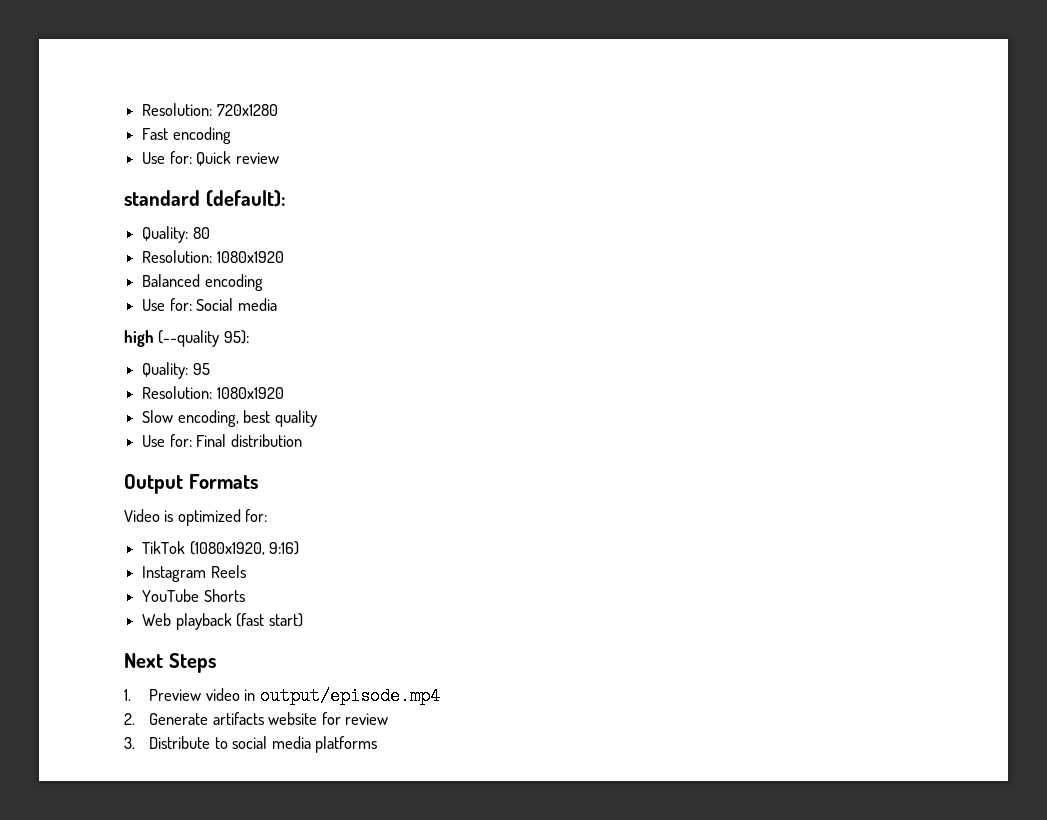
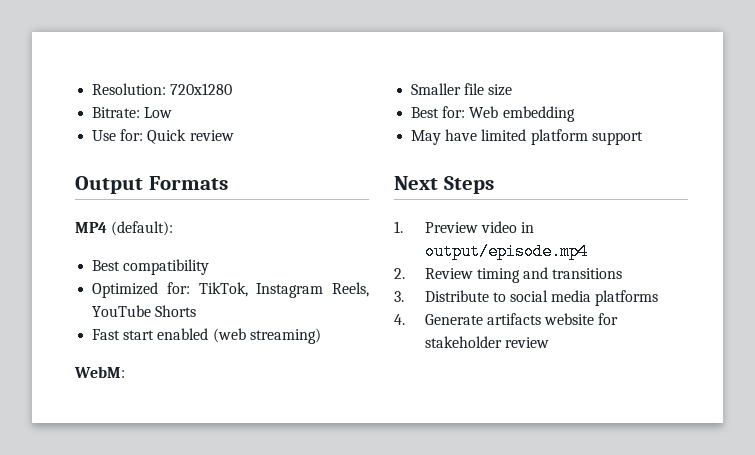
[142,127,231,144] Fast encoding -> [92,107,173,118] Bitrate: Low
[124,190,286,207] [142,226,210,243] [142,250,284,263] [142,274,263,291] [142,298,277,311] [124,330,249,347] [142,362,210,379] [142,386,284,399] [142,410,317,427] [142,434,302,447] [124,474,258,494] [124,509,268,526] [142,541,300,555] [142,565,246,582] [142,589,245,602] [142,613,303,630] standard (default): // Quality: 80 // Resolution: 1080x1920 // Balanced encoding // Use for: Social media // high (--quality 95): // Quality: 95 // Resolution: 1080x1920 // Slow encoding, best quality // Use for: Final distribution // Output Formats // Video is optimized for: // TikTok (1080x1920, 9:16) // Instagram Reels // YouTube Shorts // Web playback (fast start) -> [75,176,228,194] [75,221,174,236] [92,259,210,275] [92,282,369,298] [92,305,197,317] [92,328,321,344] [74,366,125,378] [411,83,513,96] [411,106,575,122] [411,129,643,145] Output Formats // MP4 (default): // Best compatibility // Optimized for: TikTok, Instagram Reels, YouTube Shorts // Fast start enabled (web streaming) // WebM: // Smaller file size // Best for: Web embedding // May have limited platform support
[149,712,389,725] Generate artifacts website for review -> [424,267,623,283] Review timing and transitions
(378, 744) none -> [394,313,619,325] [424,336,549,348] // 4. Generate artifacts website for stakeholder review

